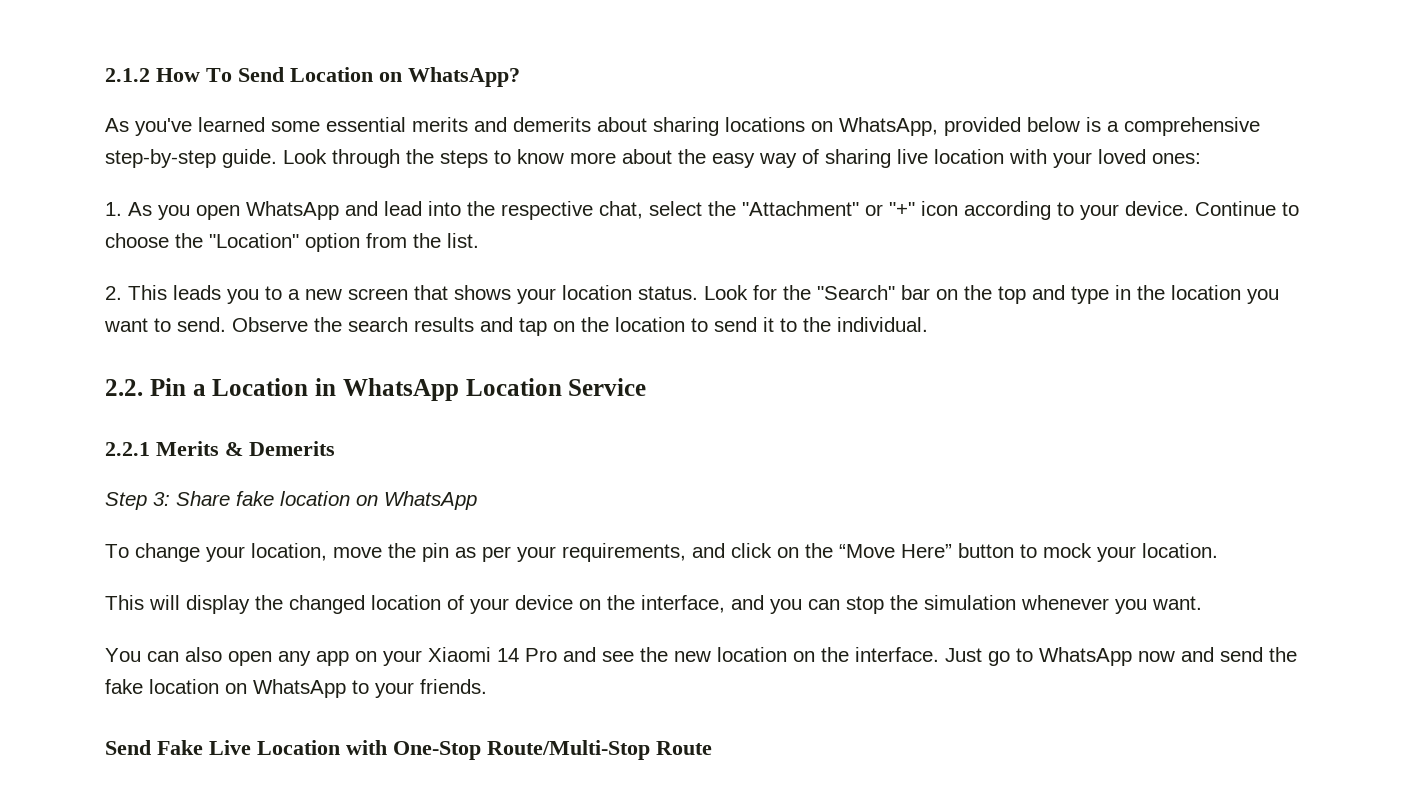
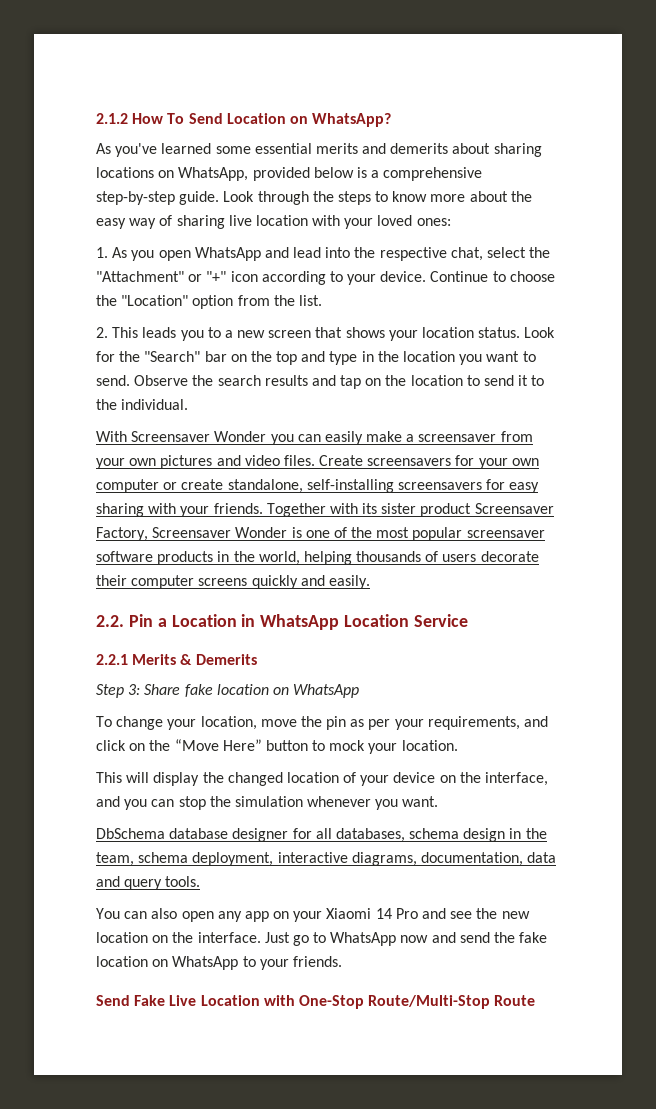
(928, 324) none -> [96,431,533,445] [96,455,539,469] [96,479,540,493] [96,503,554,517] [96,527,545,541] [96,551,539,565] [96,575,370,589] // With Screensaver Wonder you can easily make a screensaver from your own pictures and video files. Create screensavers for your own computer or create standalone, self-installing screensavers for easy sharing with your friends. Together with its sister product Screensaver Factory, Screensaver Wonder is one of the most popular screensaver software products in the world, helping thousands of users decorate their computer screens quickly and easily.
(1202, 603) none -> [96,828,547,842] [96,852,557,866] [96,876,201,890] // DbSchema database designer for all databases, schema design in the team, schema deployment, interactive diagrams, documentation, data and query tools.

